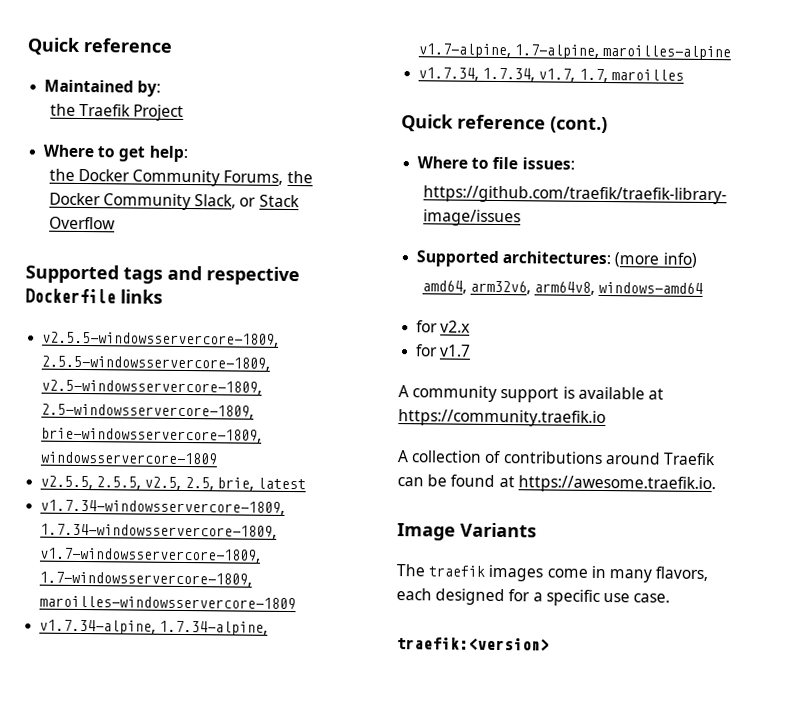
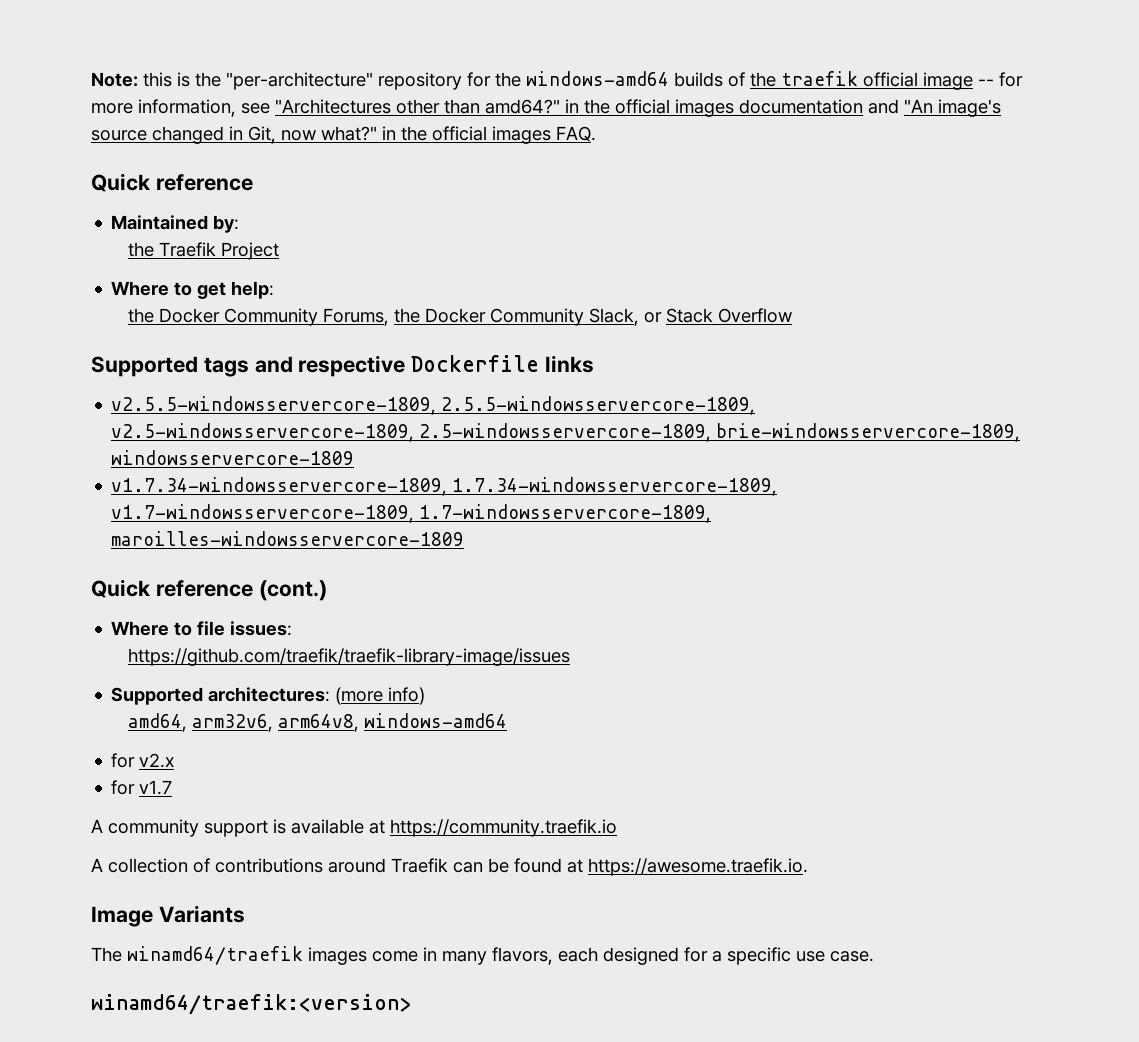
(27, 46) none -> [91,71,1023,90] [91,99,1001,117] [91,126,596,144] Note: this is the "per-architecture" repository for the windows-amd64 builds of the traefik official image -- for more information, see "Architectures other than amd64?" in the official images documentation and "An image's source changed in Git, now what?" in the official images FAQ. //
[40,475,306,491] // v2.5.5, 2.5.5, v2.5, 2.5, brie, latest -> (355, 457) none
[39,619,269,636] [418,43,732,61] [418,67,684,83] // v1.7.34-alpine, 1.7.34-alpine, v1.7-alpine, 1.7-alpine, maroilles-alpine // v1.7.34, 1.7.34, v1.7, 1.7, maroilles -> (465, 538) none
[428,565,486,577] traefik -> [127,946,303,965] winamd64/traefik
[396,637,550,652] traefik:<version> -> [91,994,412,1015] winamd64/traefik:<version>

